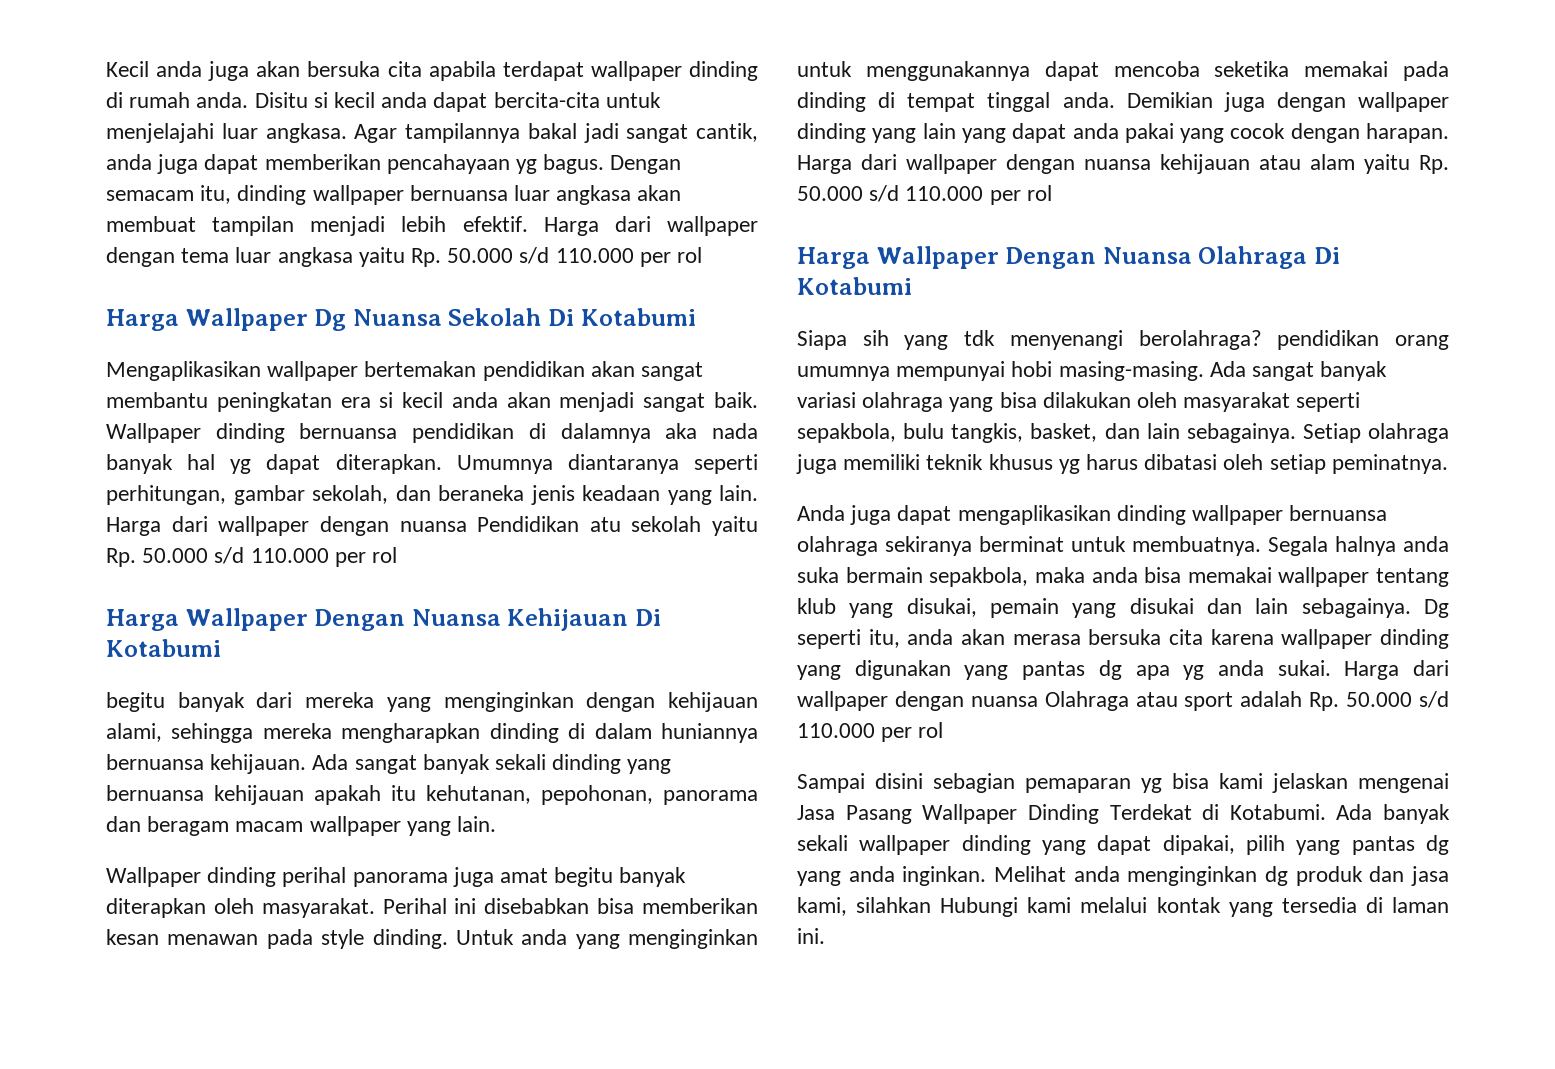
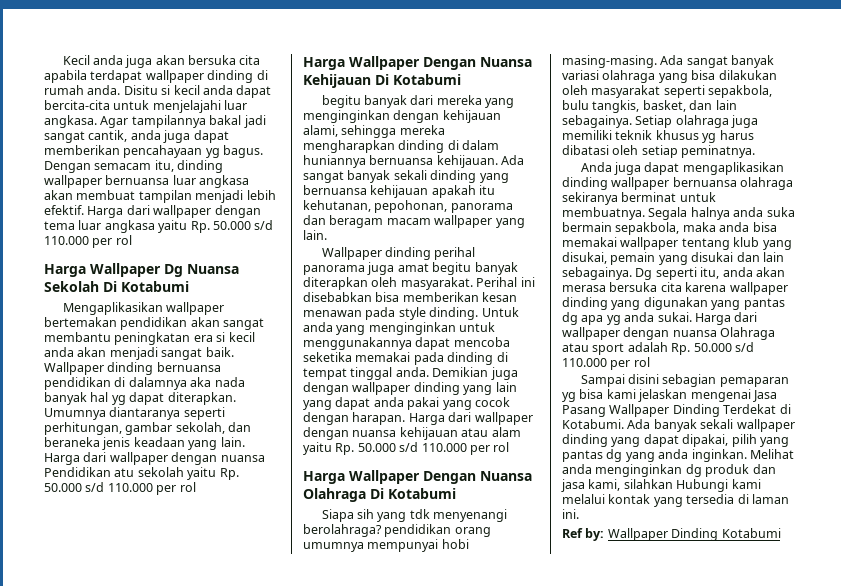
(825, 936) none -> [562,528,781,541] // Ref by: Wallpaper Dinding Kotabumi

